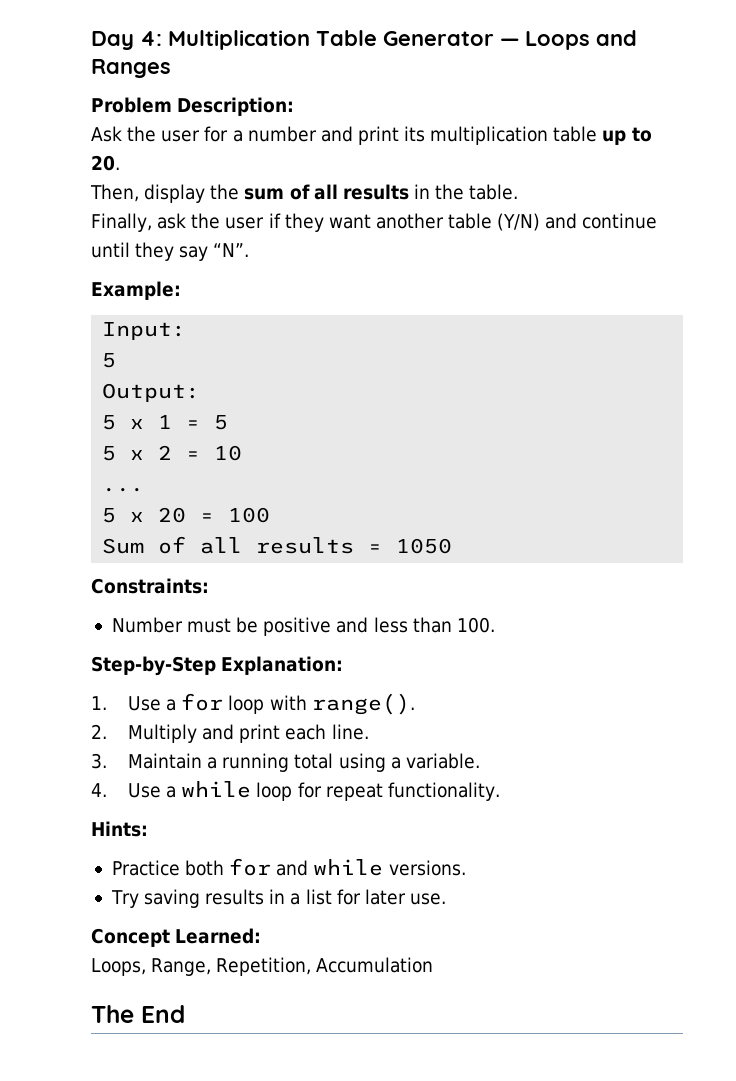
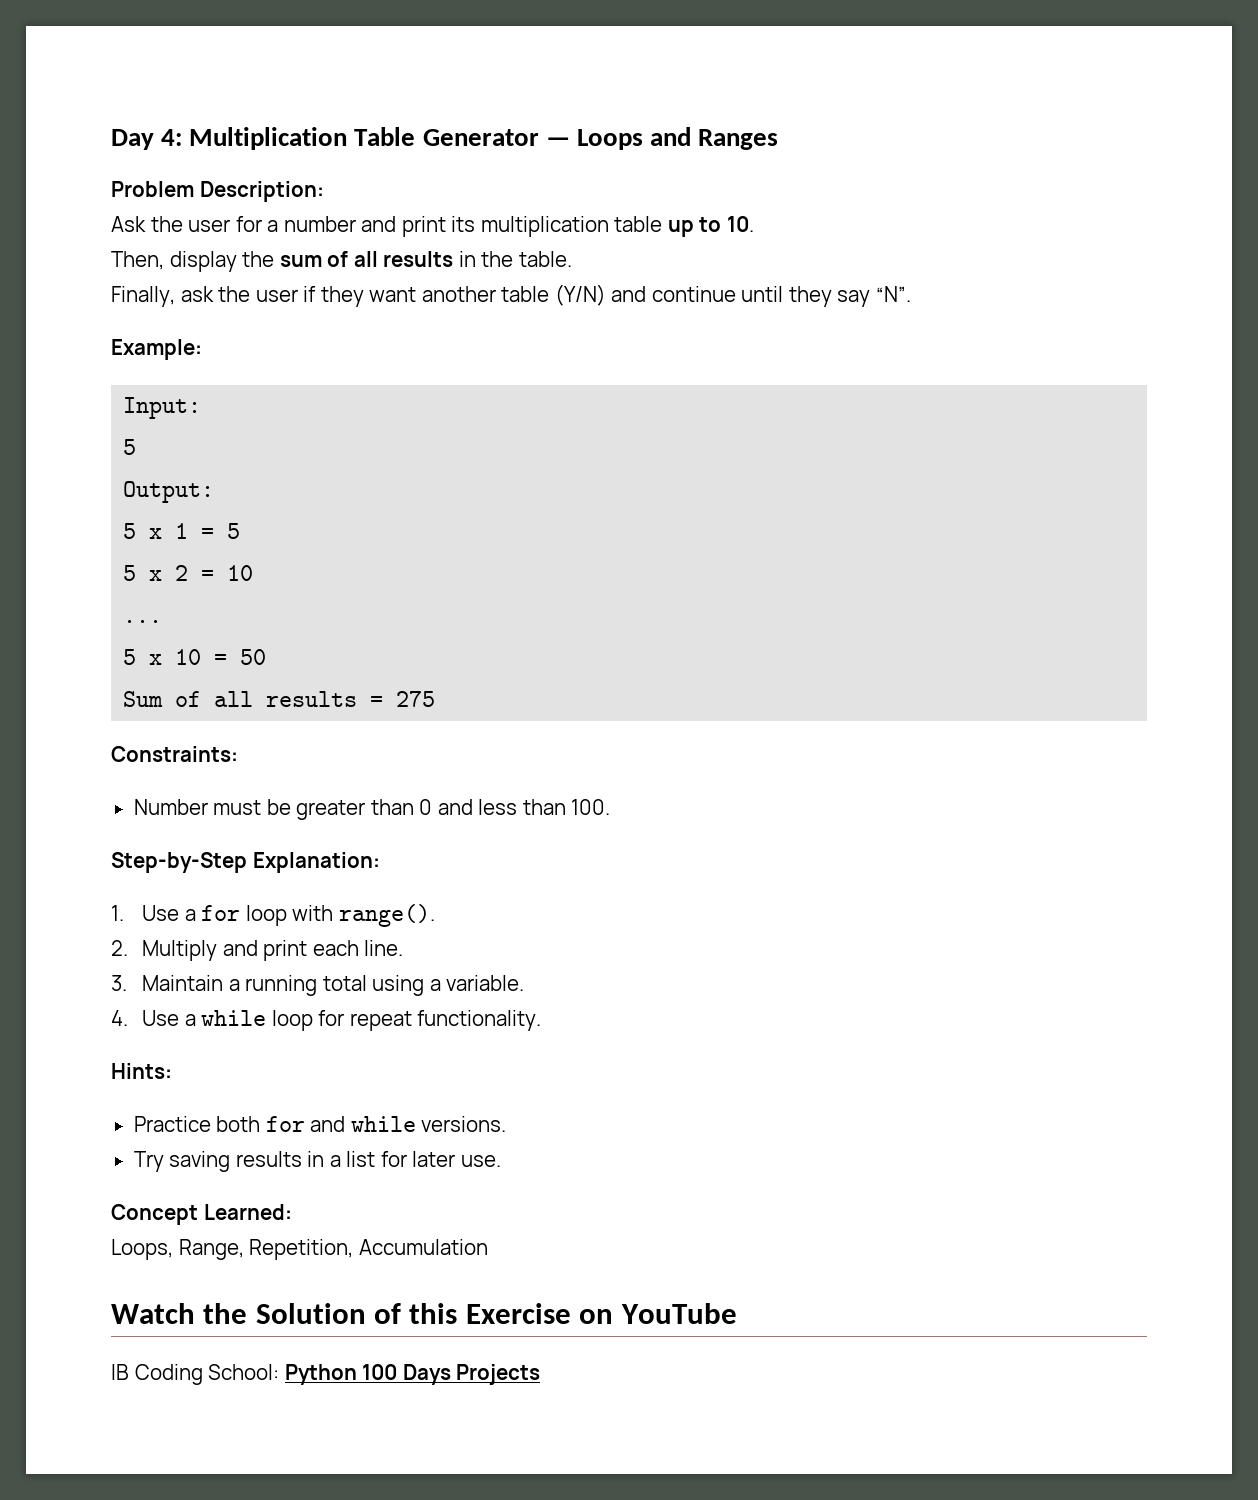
[91,155,120,171] 20. -> [726,216,754,232] 10.
[158,507,271,523] 20 = 100 -> [175,649,267,665] 10 = 50
[396,538,453,554] 1050 -> [396,691,436,707] 275
[263,617,332,636] positive -> [296,799,433,820] greater than 0
[91,1005,185,1023] The End -> [111,1303,737,1324] [111,1364,541,1385] Watch the Solution of this Exercise on YouTube // IB Coding School: Python 100 Days Projects

